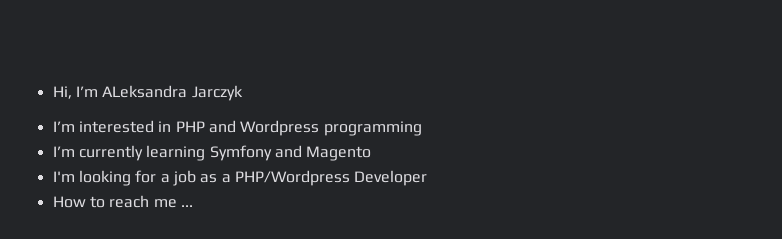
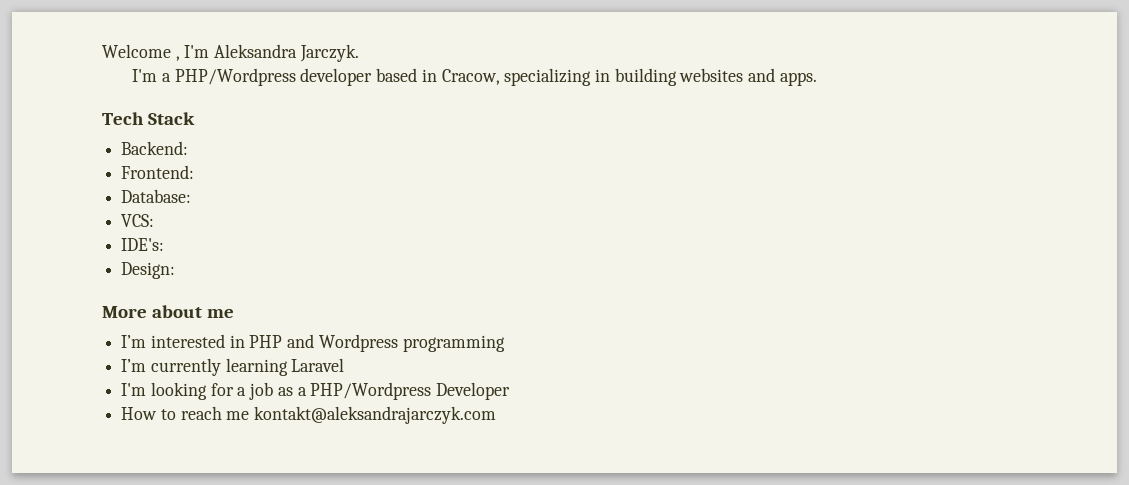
[52,85,243,101] Hi, I’m ALeksandra Jarczyk -> [102,44,359,62] [132,68,817,86] [102,112,196,125] [121,141,189,155] [121,165,195,179] [121,189,192,203] [121,214,155,227] [121,238,165,251] [121,262,176,279] [102,305,235,318] Welcome , I'm Aleksandra Jarczyk. // I'm a PHP/Wordpress developer based in Cracow, specializing in building websites and apps. // Tech Stack // Backend: // Frontend: // Database: // VCS: // IDE's: // Design: // More about me
[209,145,372,161] Symfony and Magento -> [291,358,345,372] Laravel
[180,205,193,207] ... -> [254,406,497,424] kontakt@aleksandrajarczyk.com

